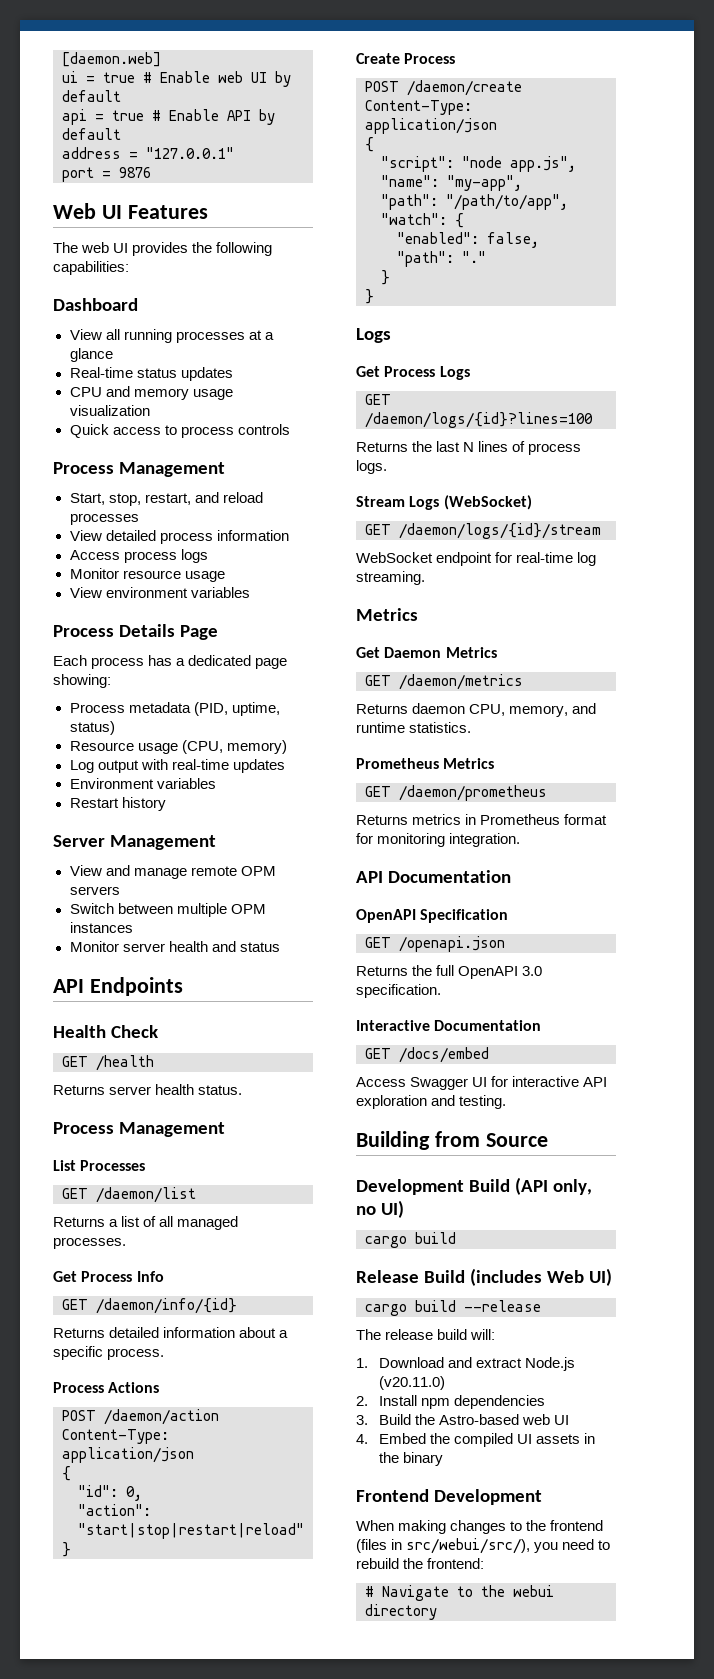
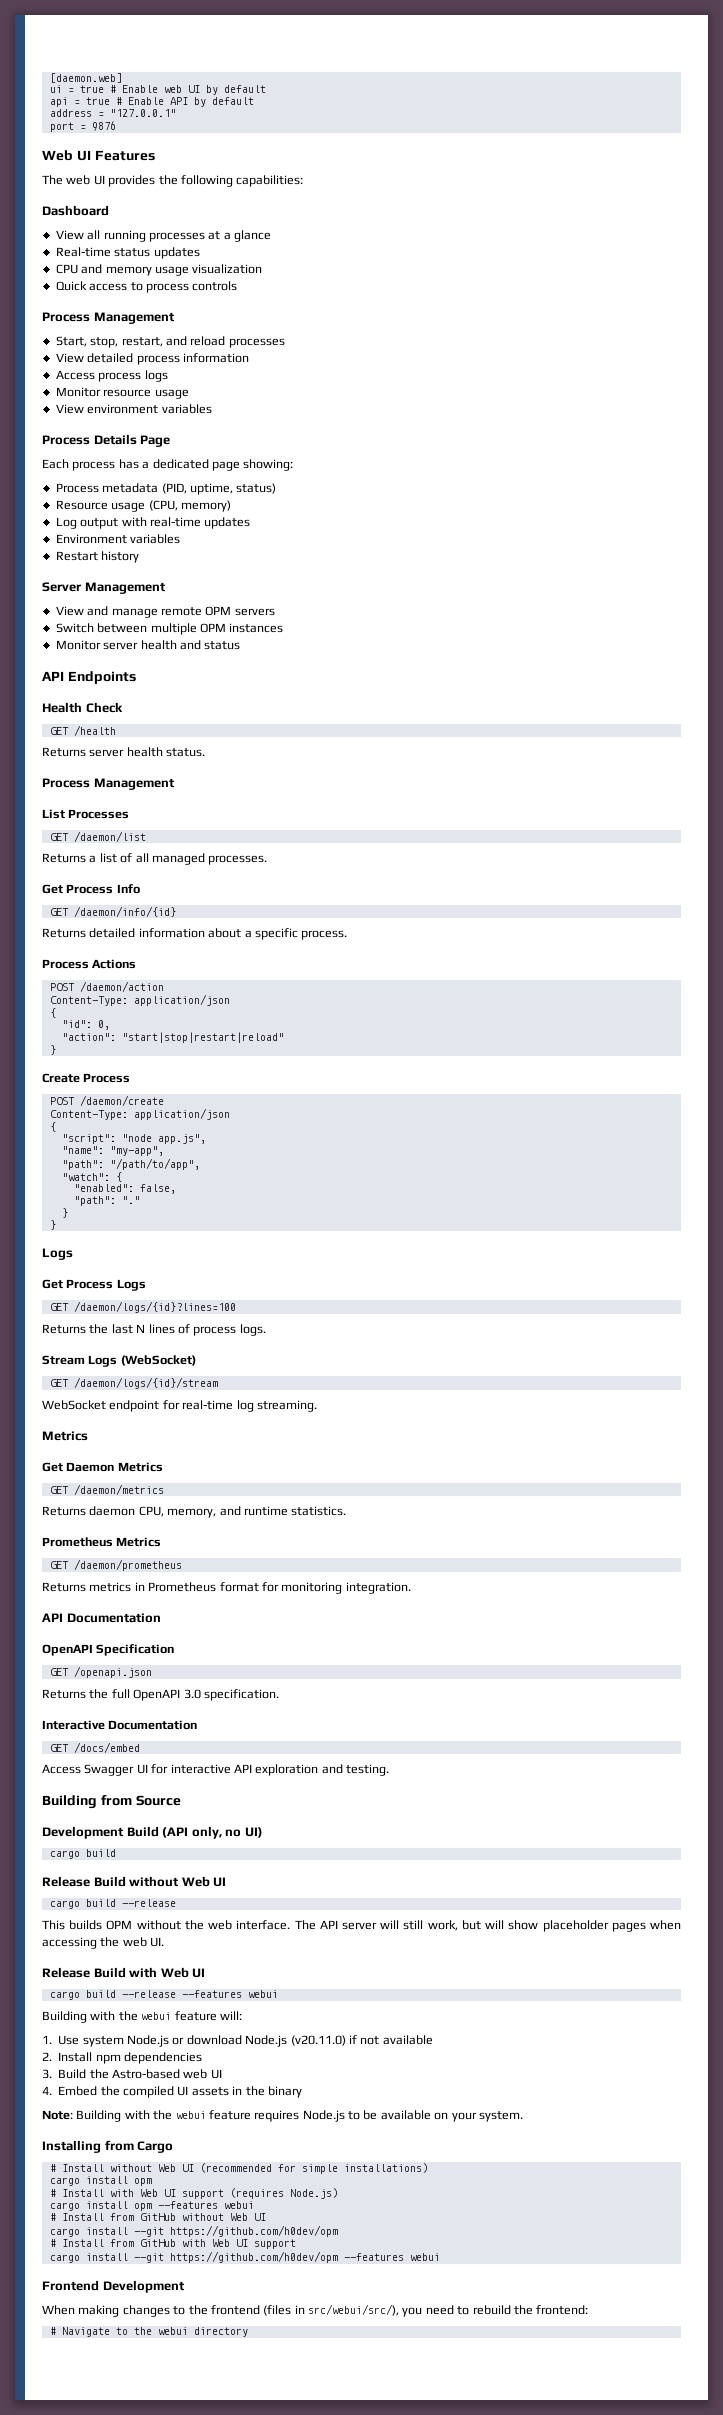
[469,1268,612,1286] (includes Web UI) -> [129,1876,227,1887] without Web UI
[356,1329,496,1340] [356,1357,522,1368] The release build will: // 1. Download and extract -> [42,1920,681,1932] [42,1937,165,1949] [42,1967,206,1978] [49,1990,278,2000] [42,2011,242,2023] [42,2035,242,2047] This builds OPM without the web interface. The API server will still work, but will show placeholder pages when accessing the web UI. // Release Build with Web UI // cargo build --release --features webui // Building with the webui feature will: // 1. Use system Node.js or download
(445, 1383) none -> [348,2035,433,2045] if not available
(443, 1459) none -> [42,2110,523,2122] [42,2140,174,2153] [49,2163,428,2174] [49,2176,152,2186] [49,2188,338,2199] [49,2201,254,2211] [49,2213,266,2221] [49,2225,338,2237] [49,2239,296,2249] [49,2251,440,2263] // Note: Building with the webui feature requires Node.js to be available on your system. // Installing from Cargo // # Install without Web UI (recommended for simple installations) // cargo install opm // # Install with Web UI support (requires Node.js) // cargo install opm --features webui // # Install from GitHub without Web UI // cargo install --git https://github.com/h0dev/opm // # Install from GitHub with Web UI support // cargo install --git https://github.com/h0dev/opm --features webui

